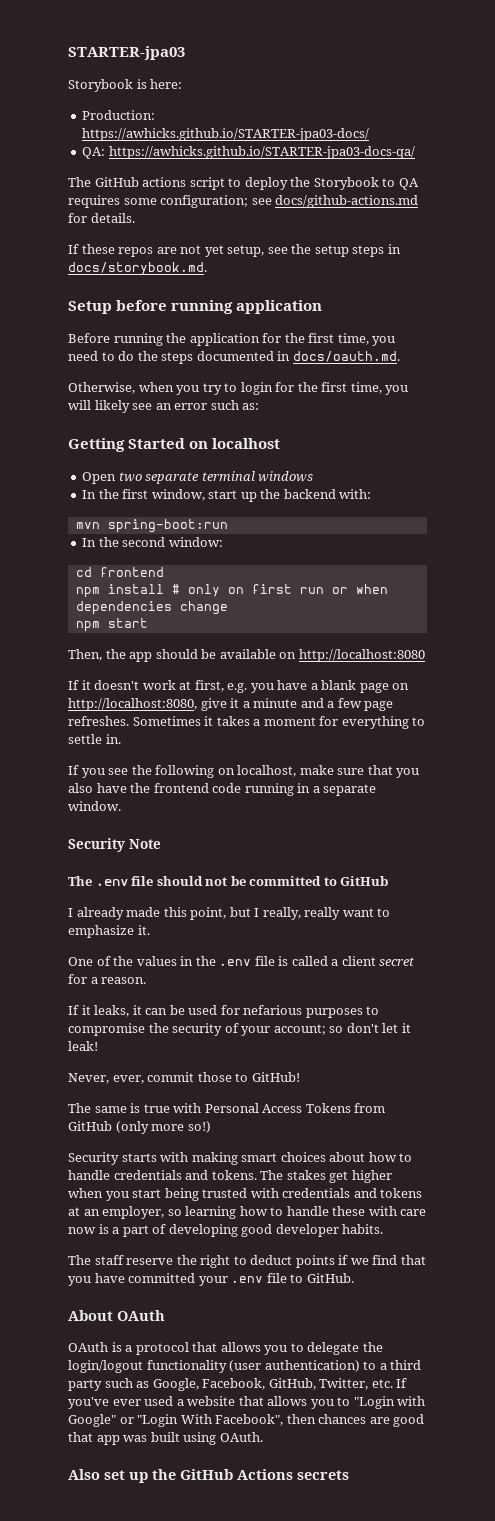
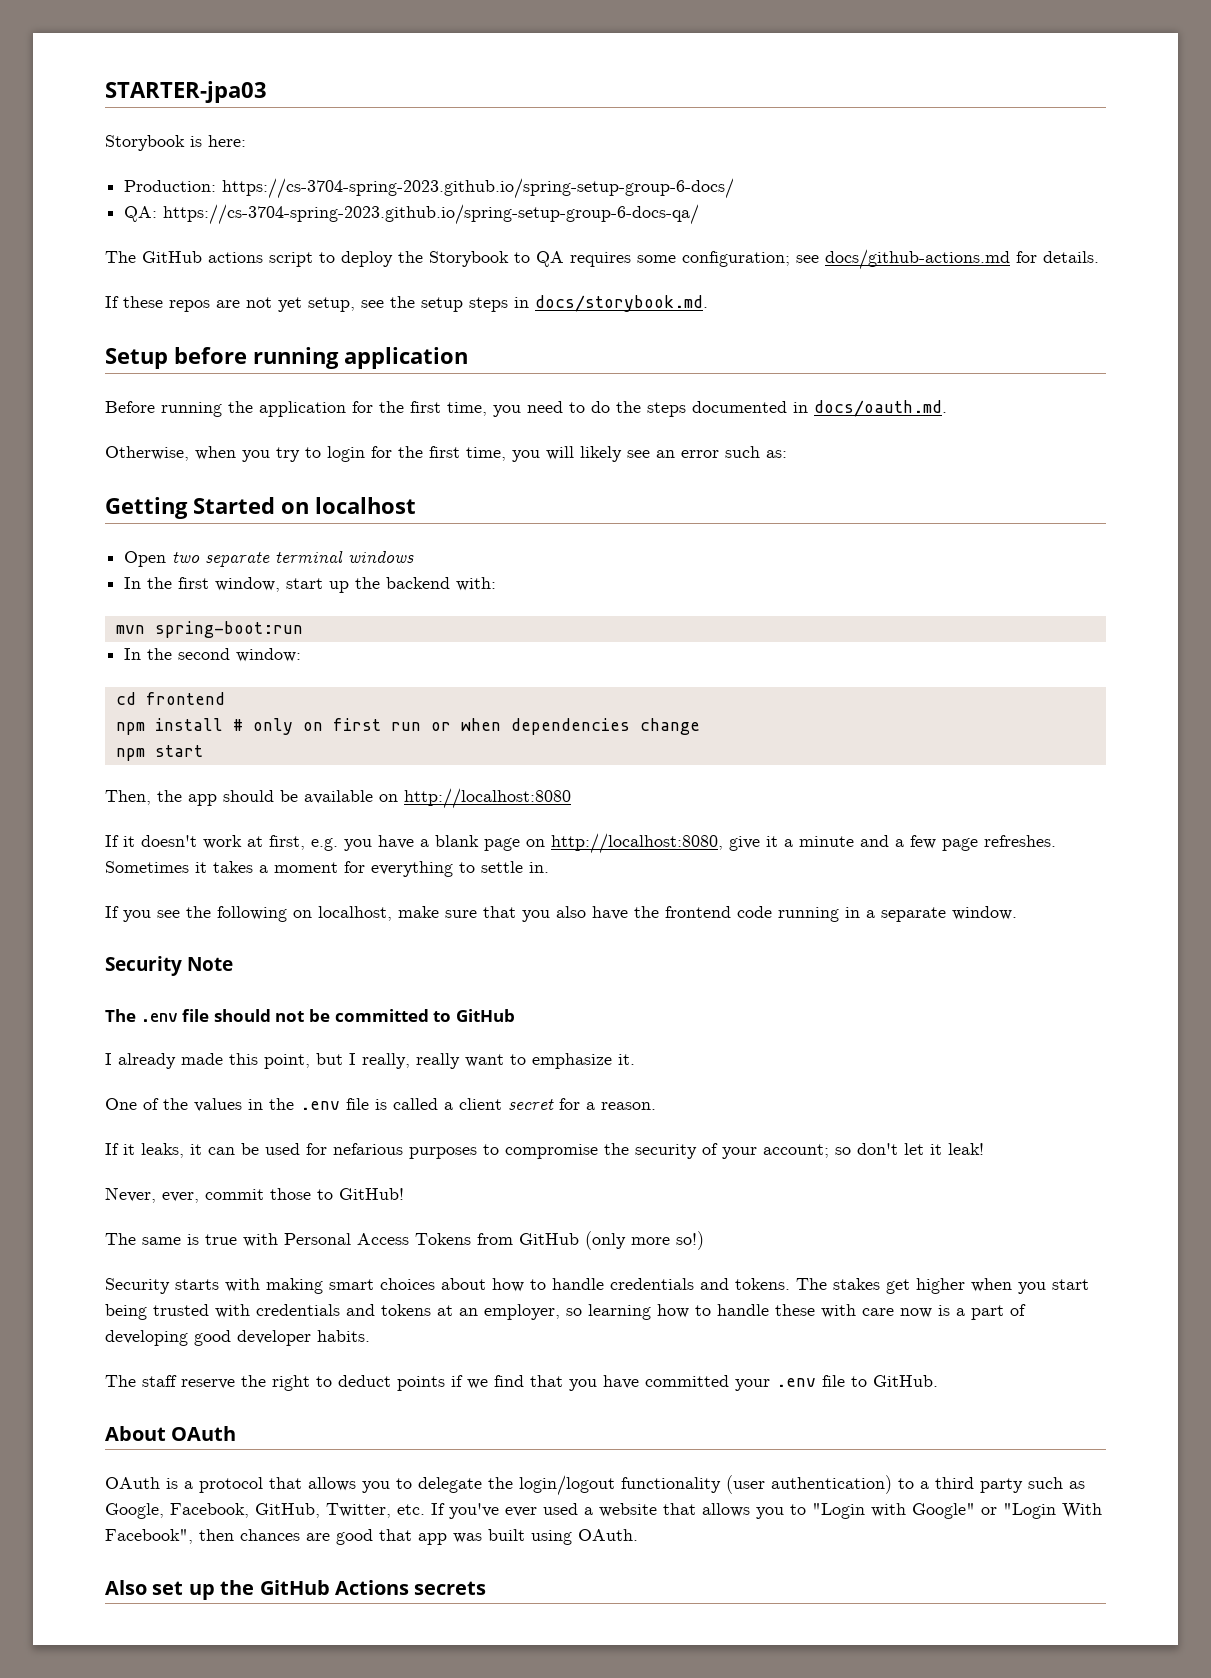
[82,128,370,141] https://awhicks.github.io/STARTER-jpa03-docs/ -> [222,178,735,199] https://cs-3704-spring-2023.github.io/spring-setup-group-6-docs/
[108,146,415,159] https://awhicks.github.io/STARTER-jpa03-docs-qa/ -> [163,204,700,225] https://cs-3704-spring-2023.github.io/spring-setup-group-6-docs-qa/

